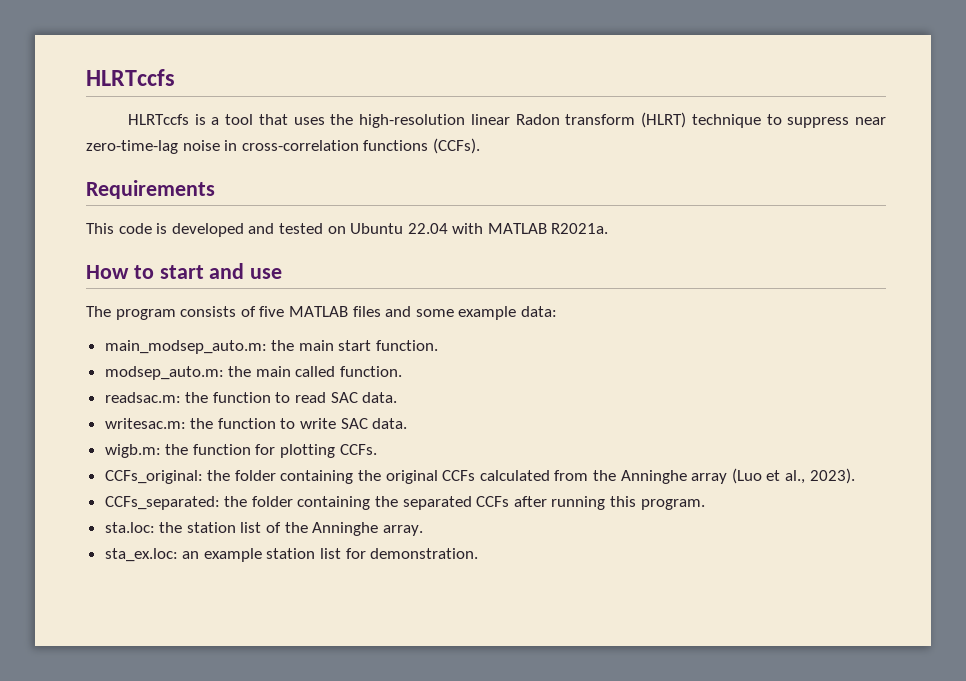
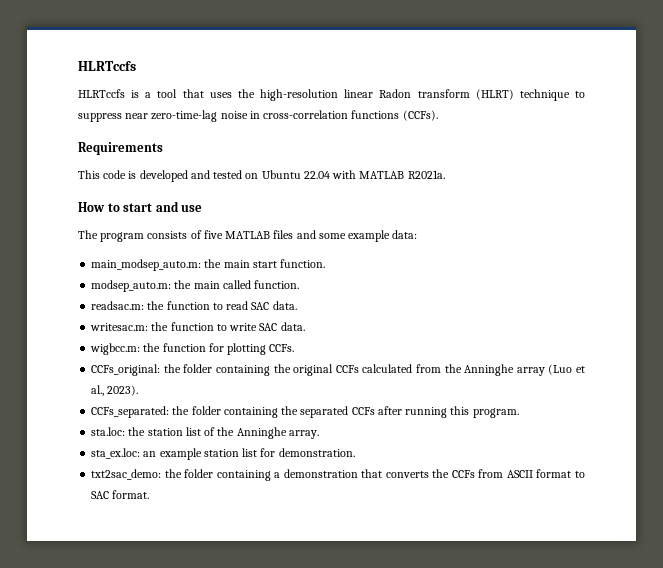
[104,444,161,458] wigb.m: -> [90,343,141,355] wigbcc.m:
(479, 553) none -> [91,469,585,481] [91,490,150,499] // txt2sac_demo: the folder containing a demonstration that converts the CCFs from ASCII format to SAC format.

